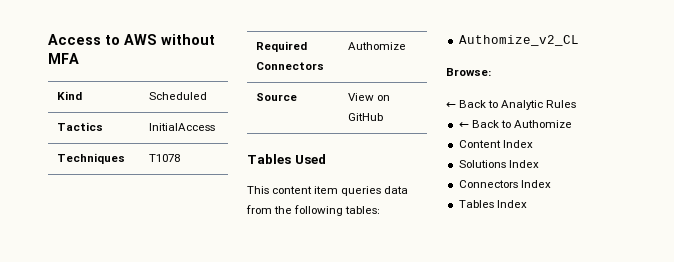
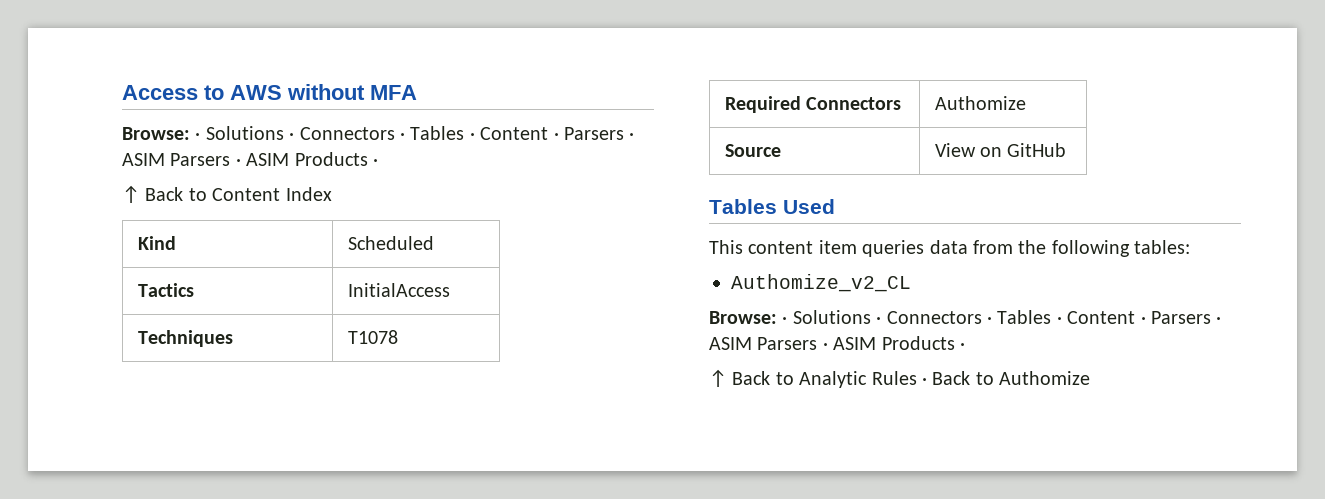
(79, 58) none -> [122,126,635,140] [122,152,378,166] [122,185,332,203] // Browse: · Solutions · Connectors · Tables · Content · Parsers · ASIM Parsers · ASIM Products · // ↑ Back to Content Index
[446,102,456,108] // ← -> [782,310,1222,324] [709,336,965,350] [709,369,727,387] · Solutions · Connectors · Tables · Content · Parsers · ASIM Parsers · ASIM Products · // ↑
[458,122,469,128] // ← -> [922,378,927,385] ·
[458,140,533,148] [458,160,539,168] [458,180,551,188] [458,200,527,208] // Content Index // Solutions Index // Connectors Index // Tables Index -> (1091, 378) none

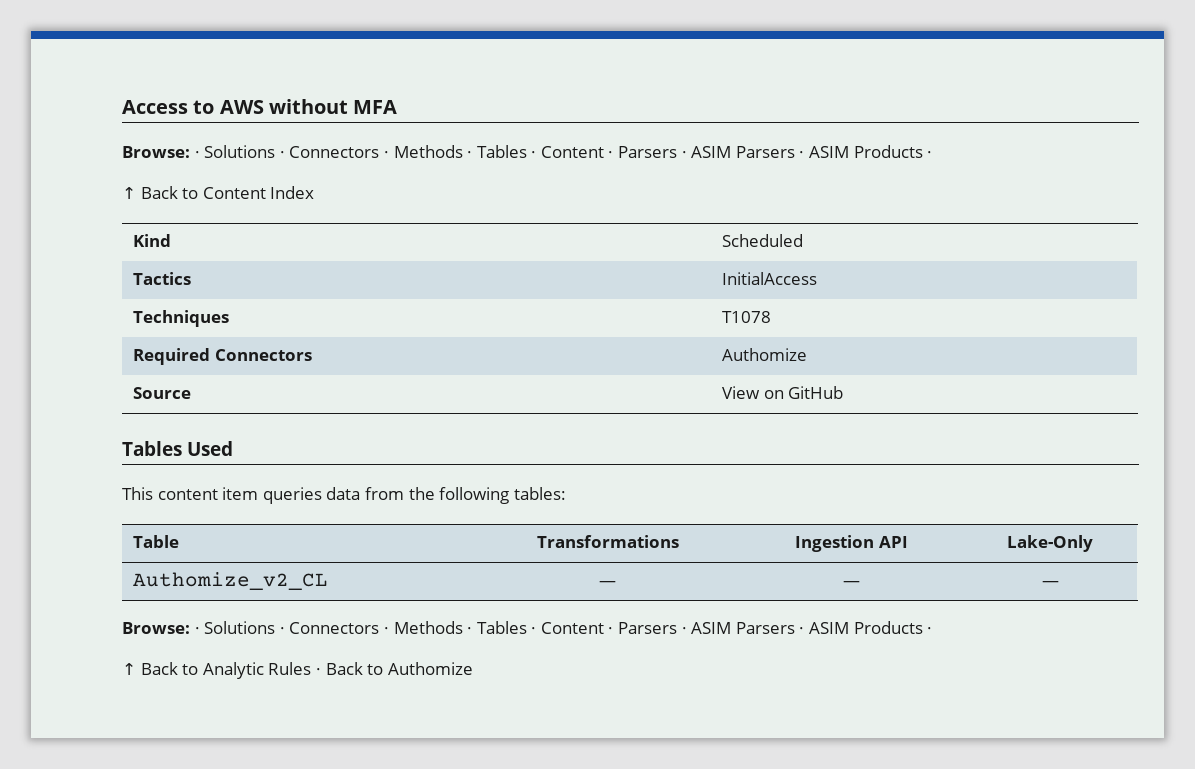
(405, 136) none -> [393,145,473,158] Methods ·
[731,274,911,292] [709,310,992,324] // Authomize_v2_CL // Browse: · Solutions · Connectors · -> [132,535,179,548] [536,535,679,548] [795,535,908,552] [1007,535,1093,552] [132,572,328,590] [599,581,616,586] [843,581,860,586] [1041,581,1059,586] [122,621,473,634] // Table | Transformations | Ingestion API | Lake-Only // Authomize_v2_CL | — | — | — // Browse: · Solutions · Connectors · Methods ·

